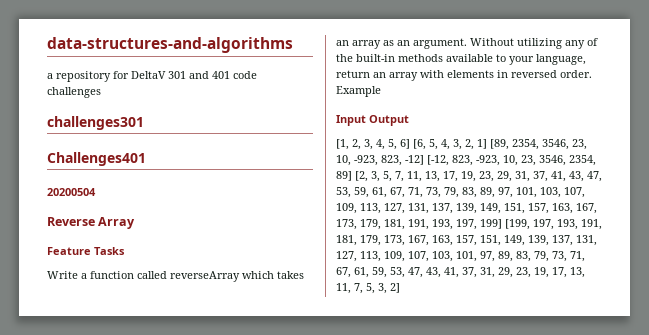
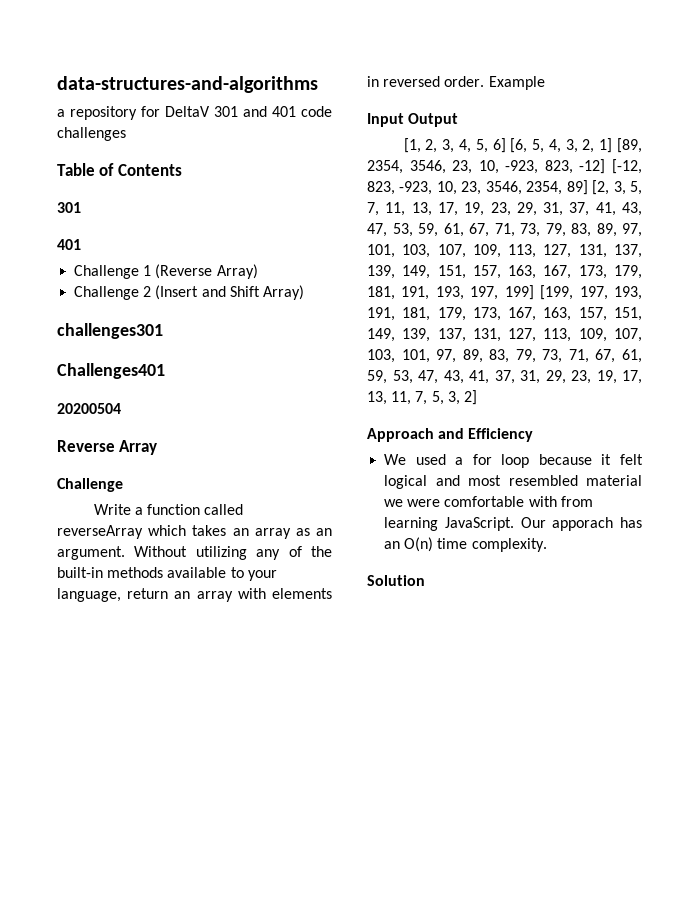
(101, 92) none -> [57,163,182,176] [57,202,81,213] [57,239,81,250] [74,264,258,279] [74,285,304,300] // Table of Contents // 301 // 401 // Challenge 1 (Reverse Array) // Challenge 2 (Insert and Shift Array)
[47,247,125,255] Feature Tasks -> [57,478,123,492] Challenge
(400, 288) none -> [367,428,534,442] [384,454,643,468] [384,475,642,489] [384,496,593,507] [384,517,642,531] [384,537,547,552] [367,575,425,586] // Approach and Efficiency // We used a for loop because it felt logical and most resembled material we were comfortable with from learning JavaScript. Our apporach has an O(n) time complexity. // Solution

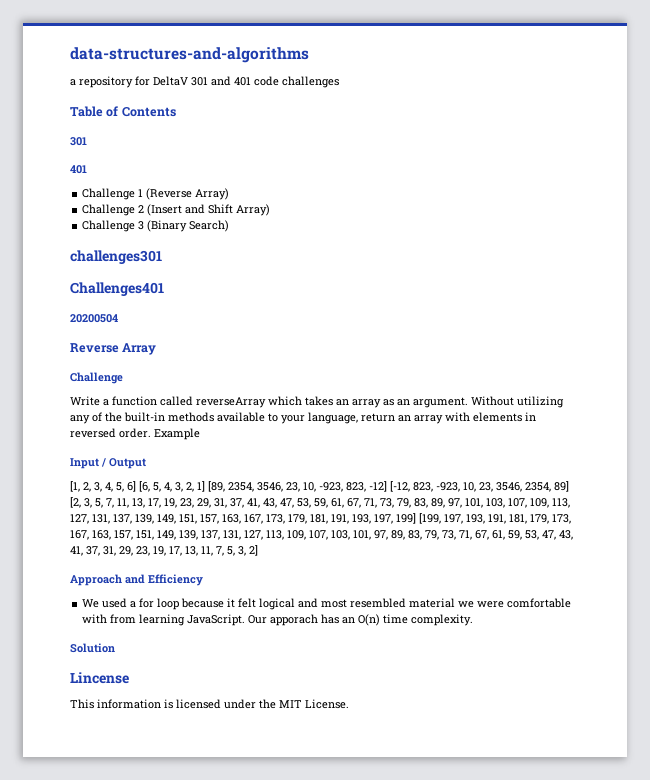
(304, 292) none -> [82,220,230,232] // Challenge 3 (Binary Search)
(404, 120) none -> [101,458,106,467] /
(425, 580) none -> [70,672,129,684] [70,699,349,709] // Lincense // This information is licensed under the MIT License.

